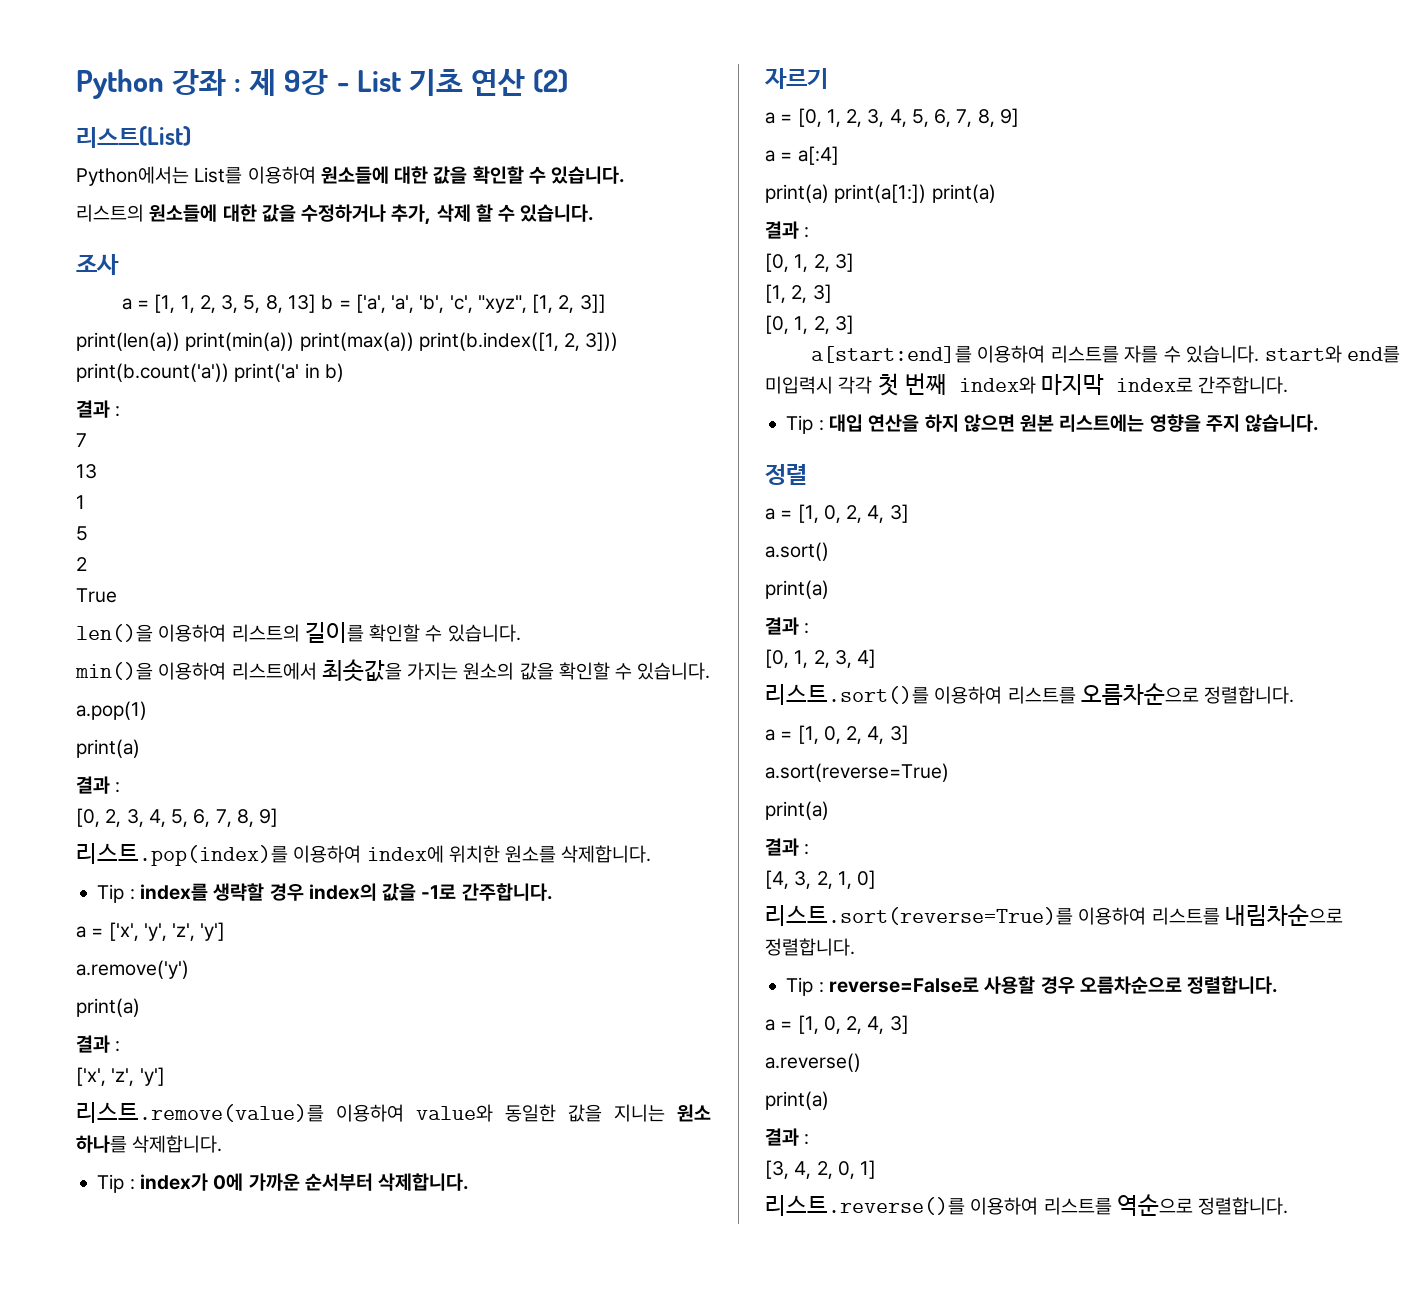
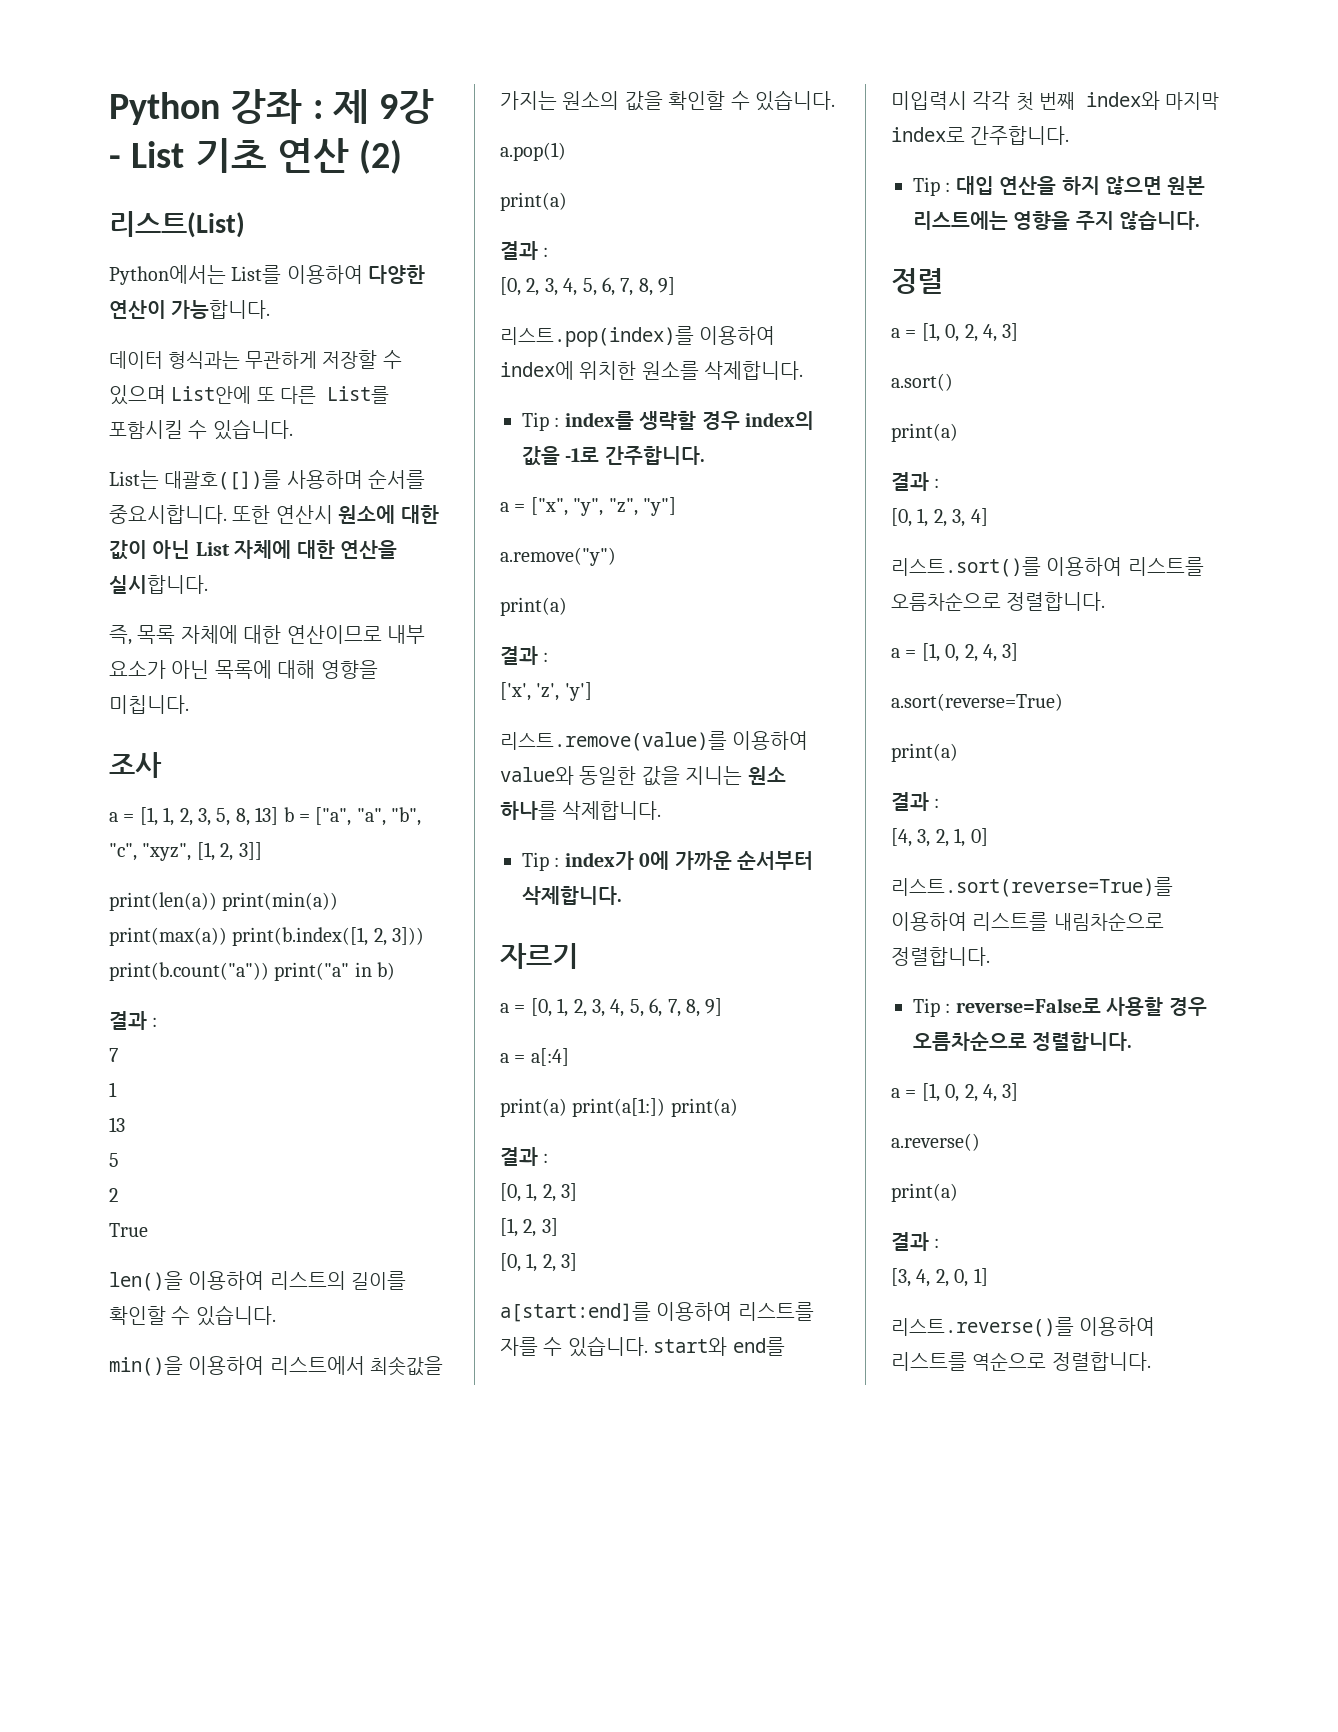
[320,166,626,184] [76,204,595,225] 원소들에 대한 값을 확인할 수 있습니다. // 리스트의 원소들에 대한 값을 수정하거나 추가, 삭제 할 수 있습니다. -> [368,265,426,284] [109,300,271,319] [109,350,402,369] [109,385,389,405] [109,419,293,440] [109,469,426,490] [109,505,439,524] [109,540,397,560] [109,575,208,594] [109,625,425,645] [109,660,378,679] [109,695,189,714] 다양한 연산이 가능합니다. // 데이터 형식과는 무관하게 저장할 수 있으며 List안에 또 다른 List를 포함시킬 수 있습니다. // List는 대괄호([])를 사용하며 순서를 중요시합니다. 또한 연산시 원소에 대한 값이 아닌 List 자체에 대한 연산을 실시합니다. // 즉, 목록 자체에 대한 연산이므로 내부 요소가 아닌 목록에 대해 영향을 미칩니다.
[355,294,473,313] ['a', 'a', 'b', 'c', -> [315,807,422,826] [109,843,137,861] ["a", "a", "b", "c",
[76,363,300,382] print(b.count('a')) print('a' -> [109,962,350,981] print(b.count("a")) print("a"
(87, 440) none -> [109,1082,117,1097] // 1
[76,495,85,509] // 1 -> (125, 1124) none
[108,922,226,941] [76,960,189,979] ['x', 'y', 'z', 'y'] // a.remove('y') -> [530,497,676,516] [500,547,616,566] ["x", "y", "z", "y"] // a.remove("y")

